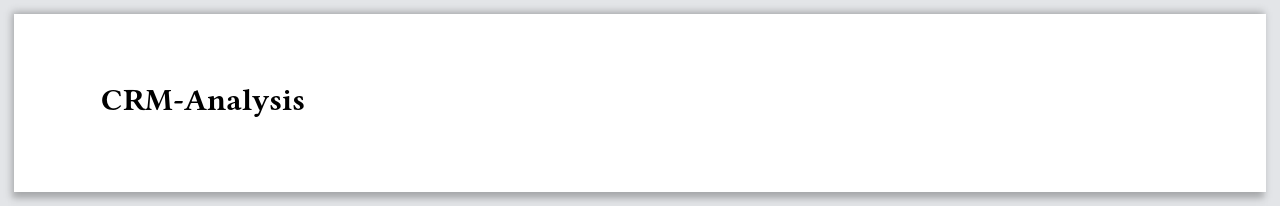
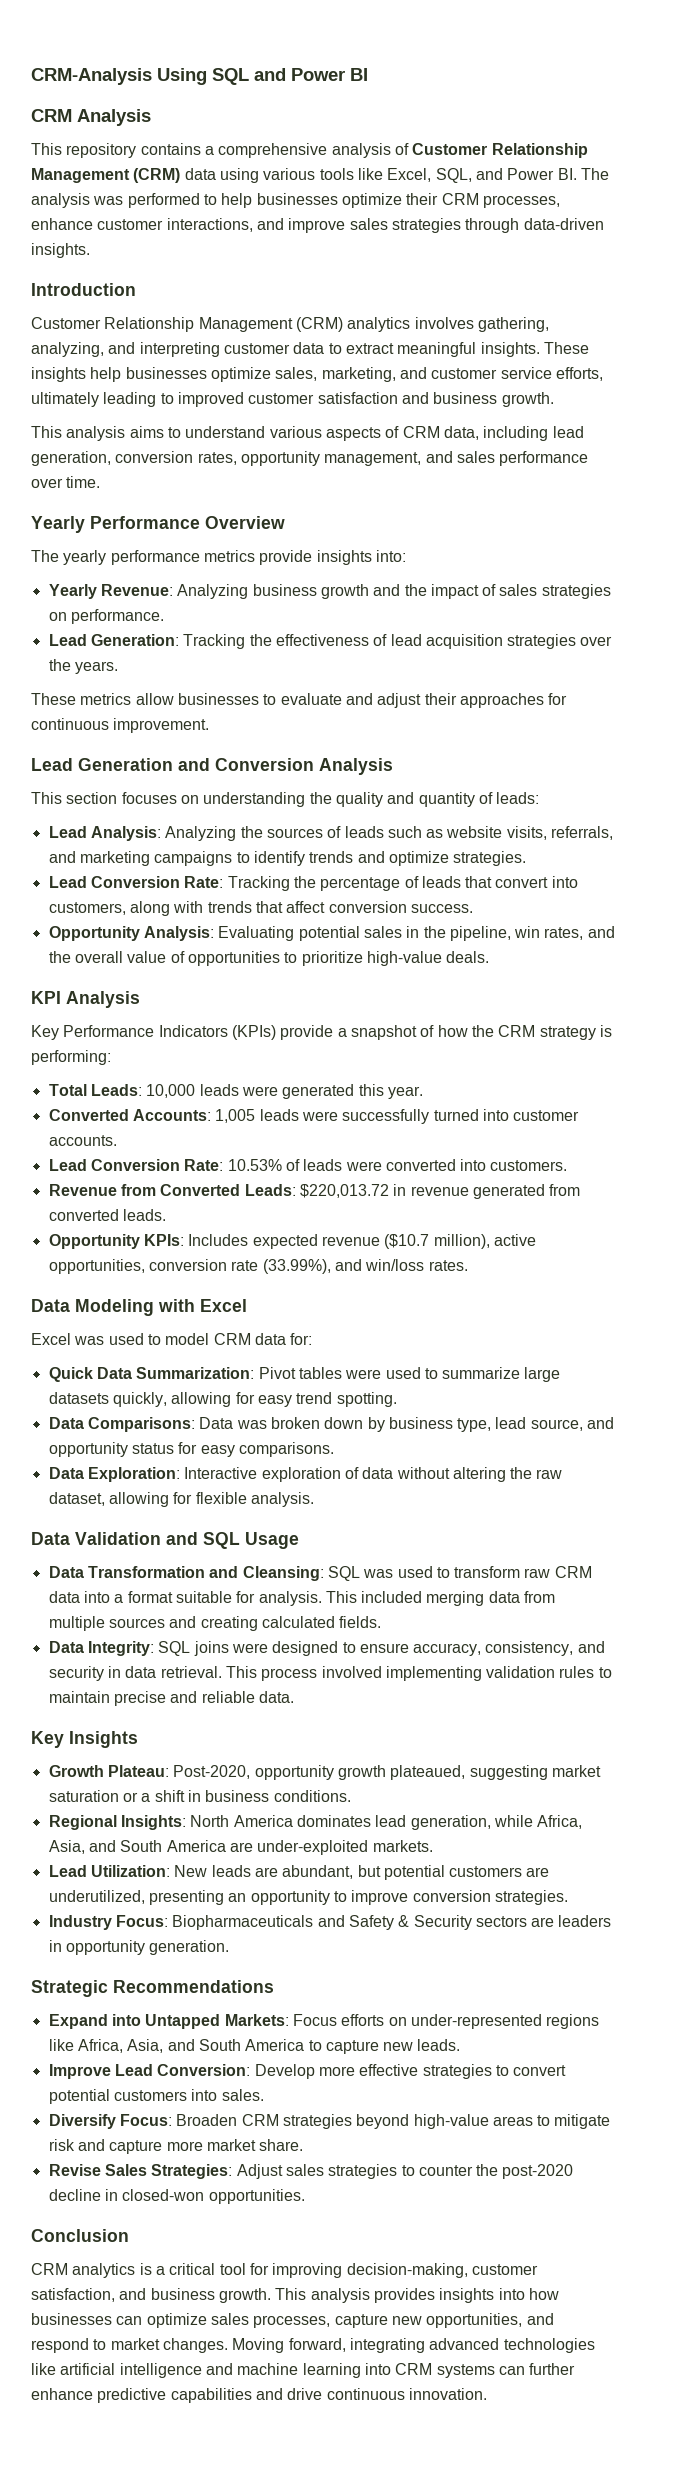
(305, 103) none -> [157,68,368,85] [31,109,151,126] [31,143,588,158] [31,168,609,183] [31,193,560,208] [31,218,604,233] [31,243,90,258] [31,283,136,296] [31,317,549,332] [31,342,589,357] [31,367,603,382] [31,392,554,407] [31,426,584,441] [31,451,589,466] [31,476,101,488] [31,516,285,533] [31,550,406,565] [48,584,611,599] [48,609,164,624] [48,634,613,649] [48,659,118,674] [31,693,568,708] [31,718,210,733] [31,758,393,775] [31,792,540,807] [48,826,614,841] [48,851,527,866] [48,876,578,891] [48,901,473,916] [48,926,615,941] [48,951,490,966] [31,991,140,1008] [31,1025,612,1040] [31,1050,111,1065] [48,1084,423,1099] [48,1109,580,1124] [48,1135,117,1146] [48,1159,568,1171] [48,1184,581,1199] [48,1209,166,1221] [48,1234,536,1249] [48,1259,468,1274] [31,1299,247,1316] [31,1333,313,1345] [48,1367,561,1382] [48,1392,397,1407] [48,1417,615,1432] [48,1442,334,1457] [48,1467,563,1482] [48,1492,314,1507] [31,1532,299,1549] [48,1566,592,1581] [48,1591,556,1606] [48,1616,382,1631] [48,1641,605,1656] [48,1666,612,1681] [48,1691,294,1706] [31,1731,138,1748] [48,1765,601,1780] [48,1790,351,1802] [48,1815,583,1830] [48,1840,433,1855] [48,1865,550,1880] [48,1890,568,1905] [48,1915,612,1930] [48,1940,230,1955] [31,1980,274,1997] [48,2014,600,2029] [48,2039,461,2054] [48,2064,567,2079] [48,2089,264,2104] [48,2114,611,2129] [48,2139,304,2154] [48,2164,574,2179] [48,2189,305,2204] [31,2229,129,2242] [31,2263,538,2278] [31,2288,559,2303] [31,2313,554,2328] [31,2338,595,2353] [31,2363,576,2378] [31,2388,487,2403] Using SQL and Power BI // CRM Analysis // This repository contains a comprehensive analysis of Customer Relationship Management (CRM) data using various tools like Excel, SQL, and Power BI. The analysis was performed to help businesses optimize their CRM processes, enhance customer interactions, and improve sales strategies through data-driven insights. // Introduction // Customer Relationship Management (CRM) analytics involves gathering, analyzing, and interpreting customer data to extract meaningful insights. These insights help businesses optimize sales, marketing, and customer service efforts, ultimately leading to improved customer satisfaction and business growth. // This analysis aims to understand various aspects of CRM data, including lead generation, conversion rates, opportunity management, and sales performance over time. // Yearly Performance Overview // The yearly performance metrics provide insights into: // Yearly Revenue: Analyzing business growth and the impact of sales strategies on performance. // Lead Generation: Tracking the effectiveness of lead acquisition strategies over the years. // These metrics allow businesses to evaluate and adjust their approaches for continuous improvement. // Lead Generation and Conversion Analysis // This section focuses on understanding the quality and quantity of leads: // Lead Analysis: Analyzing the sources of leads such as website visits, referrals, and marketing campaigns to identify trends and optimize strategies. // Lead Conversion Rate: Tracking the percentage of leads that convert into customers, along with trends that affect conversion success. // Opportunity Analysis: Evaluating potential sales in the pipeline, win rates, and the overall value of opportunities to prioritize high-value deals. // KPI Analysis // Key Performance Indicators (KPIs) provide a snapshot of how the CRM strategy is performing: // Total Leads: 10,000 leads were generated this year. // Converted Accounts: 1,005 leads were successfully turned into customer accounts. // Lead Conversion Rate: 10.53% of leads were converted into customers. // Revenue from Converted Leads: $220,013.72 in revenue generated from converted leads. // Opportunity KPIs: Includes expected revenue ($10.7 million), active opportunities, conversion rate (33.99%), and win/loss rates. // Data Modeling with Excel // Excel was used to model CRM data for: // Quick Data Summarization: Pivot tables were used to summarize large datasets quickly, allowing for easy trend spotting. // Data Comparisons: Data was broken down by business type, lead source, and opportunity status for easy comparisons. // Data Exploration: Interactive exploration of data without altering the raw dataset, allowing for flexible analysis. // Data Validation and SQL Usage // Data Transformation and Cleansing: SQL was used to transform raw CRM data into a format suitable for analysis. This included merging data from multiple sources and creating calculated fields. // Data Integrity: SQL joins were designed to ensure accuracy, consistency, and security in data retrieval. This process involved implementing validation rules to maintain precise and reliable data. // Key Insights // Growth Plateau: Post-2020, opportunity growth plateaued, suggesting market saturation or a shift in business conditions. // Regional Insights: North America dominates lead generation, while Africa, Asia, and South America are under-exploited markets. // Lead Utilization: New leads are abundant, but potential customers are underutilized, presenting an opportunity to improve conversion strategies. // Industry Focus: Biopharmaceuticals and Safety & Security sectors are leaders in opportunity generation. // Strategic Recommendations // Expand into Untapped Markets: Focus efforts on under-represented regions like Africa, Asia, and South America to capture new leads. // Improve Lead Conversion: Develop more effective strategies to convert potential customers into sales. // Diversify Focus: Broaden CRM strategies beyond high-value areas to mitigate risk and capture more market share. // Revise Sales Strategies: Adjust sales strategies to counter the post-2020 decline in closed-won opportunities. // Conclusion // CRM analytics is a critical tool for improving decision-making, customer satisfaction, and business growth. This analysis provides insights into how businesses can optimize sales processes, capture new opportunities, and respond to market changes. Moving forward, integrating advanced technologies like artificial intelligence and machine learning into CRM systems can further enhance predictive capabilities and drive continuous innovation.

